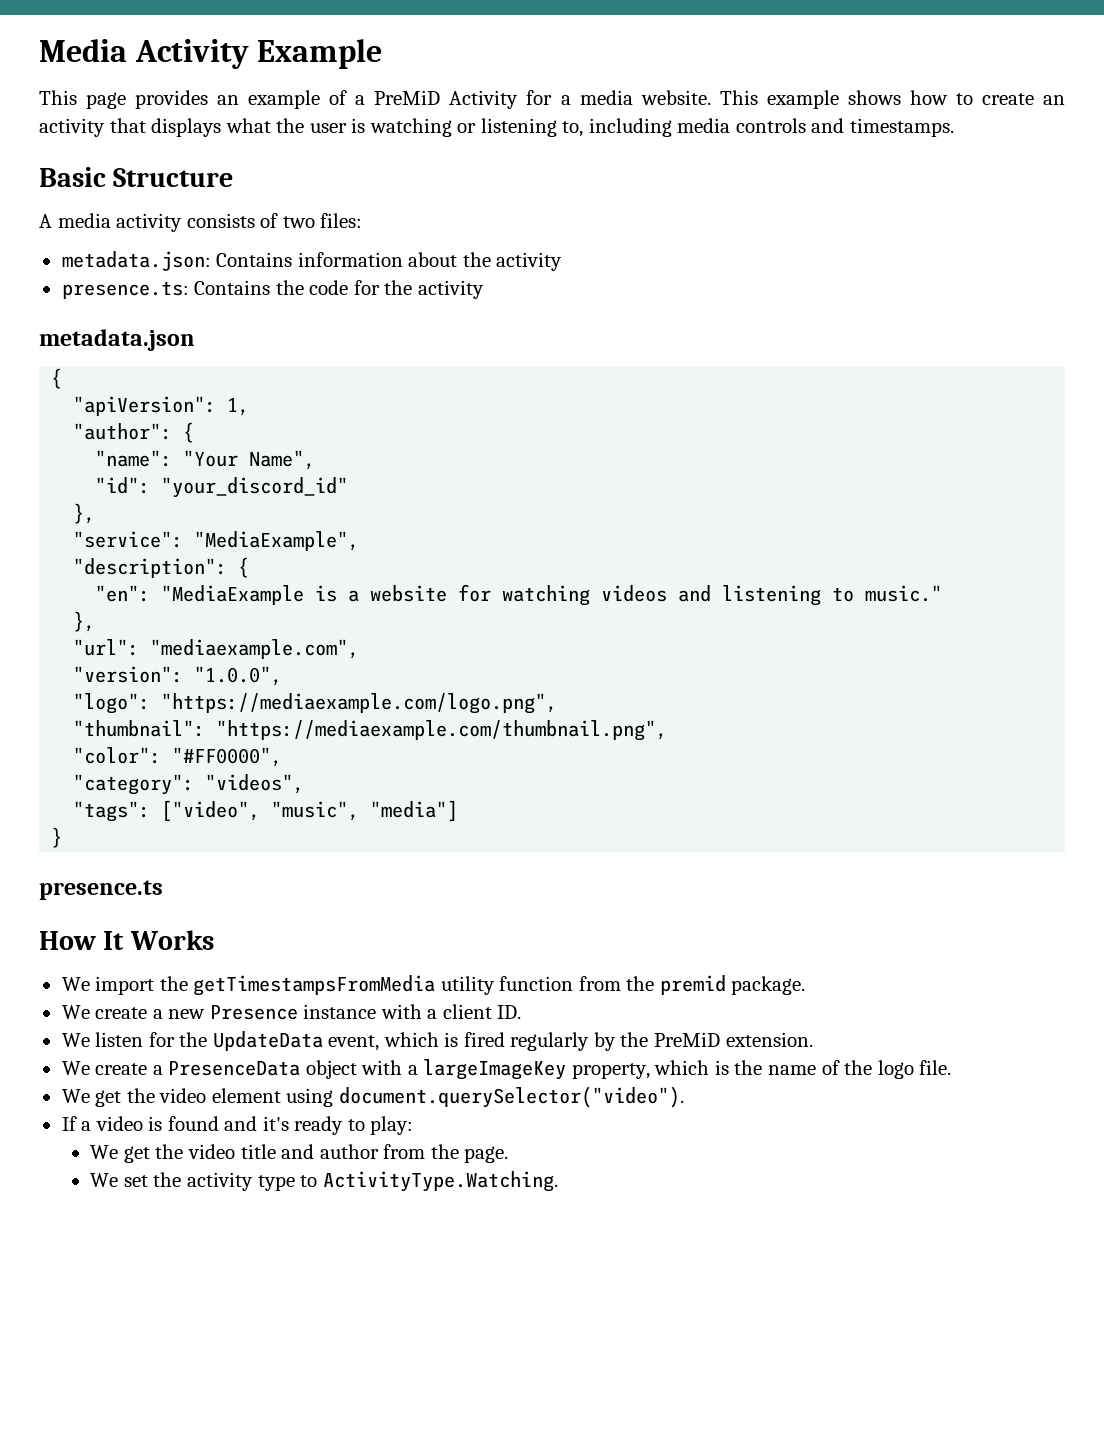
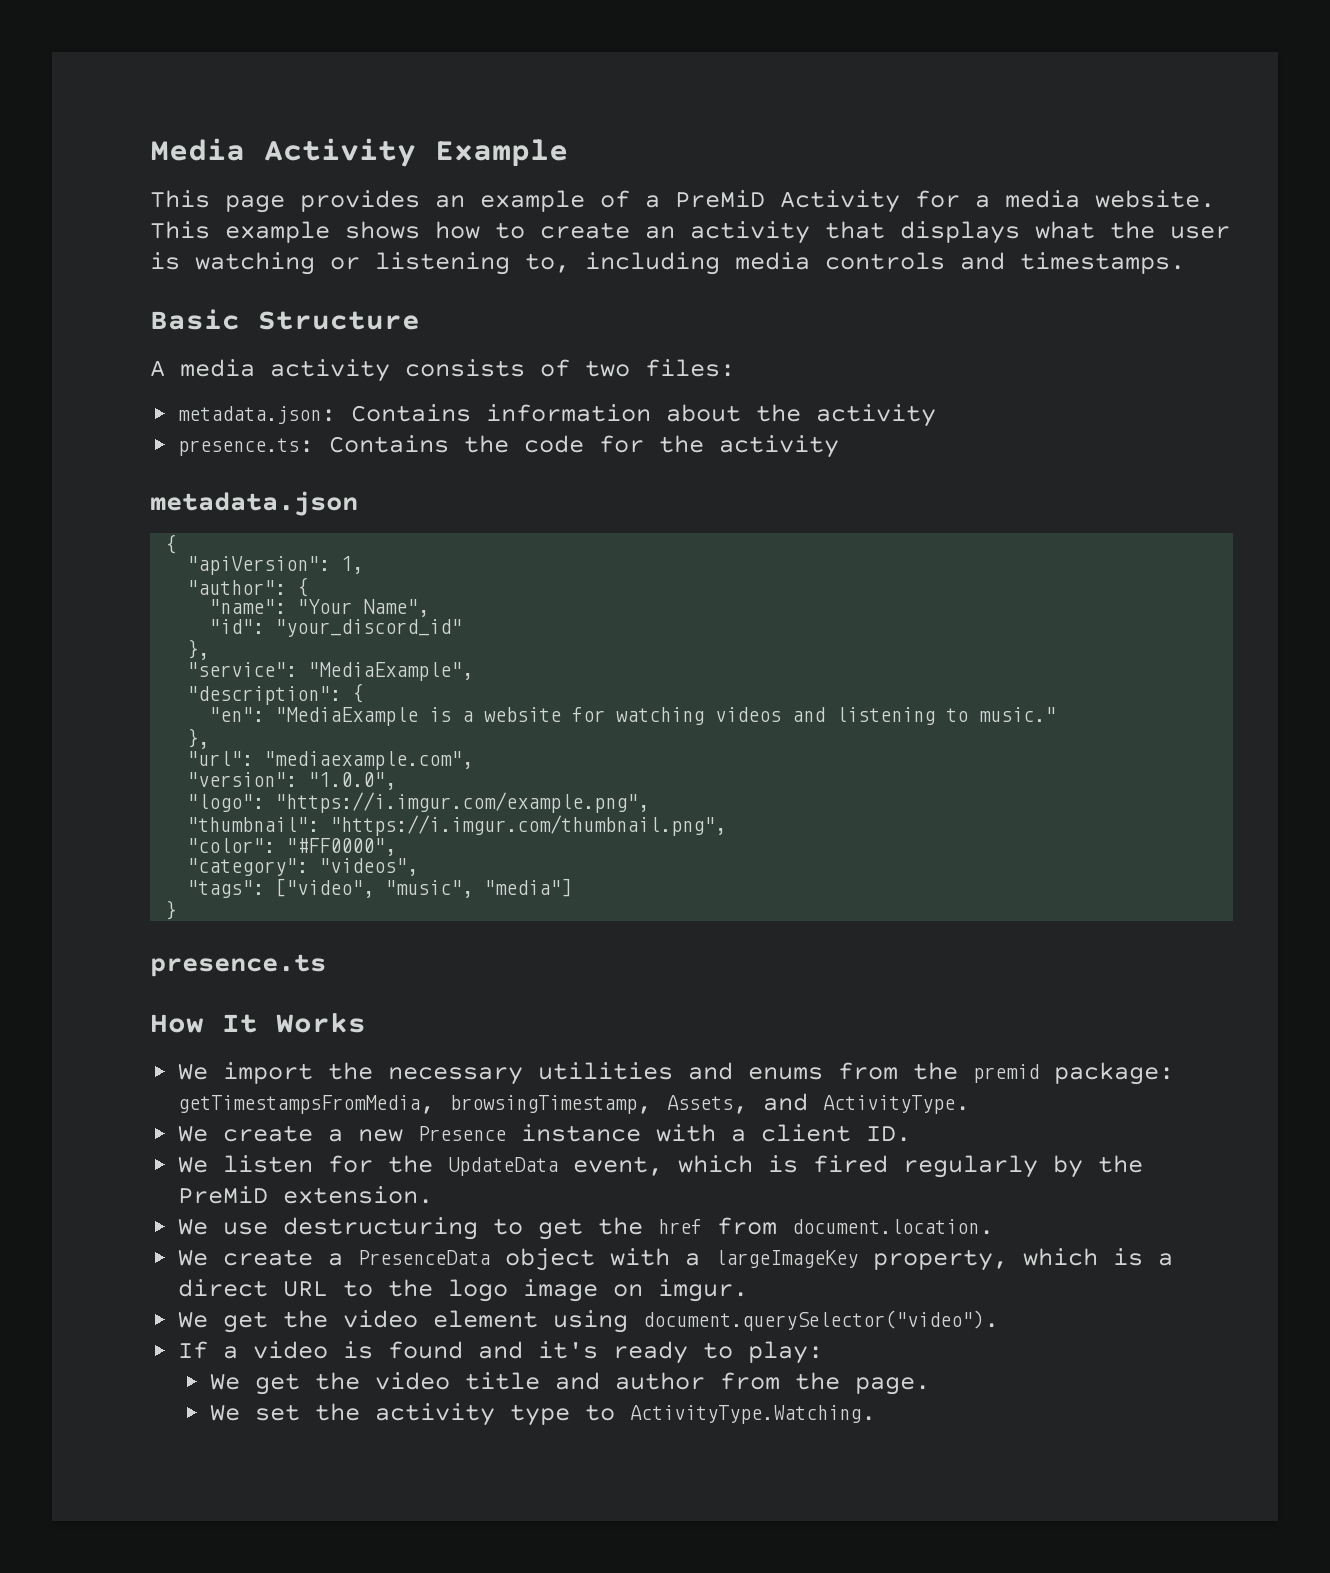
[161,693,558,714] "https://mediaexample.com/logo.png", -> [275,792,650,813] "https://i.imgur.com/example.png",
[216,720,668,741] "https://mediaexample.com/thumbnail.png", -> [330,815,727,836] "https://i.imgur.com/thumbnail.png",
[193,975,806,996] getTimestampsFromMedia utility function from the premid package. -> [388,1062,1175,1085] [178,1093,971,1114] necessary utilities and enums from the premid package: getTimestampsFromMedia, browsingTimestamp, Assets, and ActivityType.
(813, 1039) none -> [178,1217,995,1240] // We use destructuring to get the href from document.location.
[734,1060,952,1079] the name of the logo file. -> [1158,1253,1174,1266] [178,1279,749,1302] a direct URL to the logo image on imgur.

